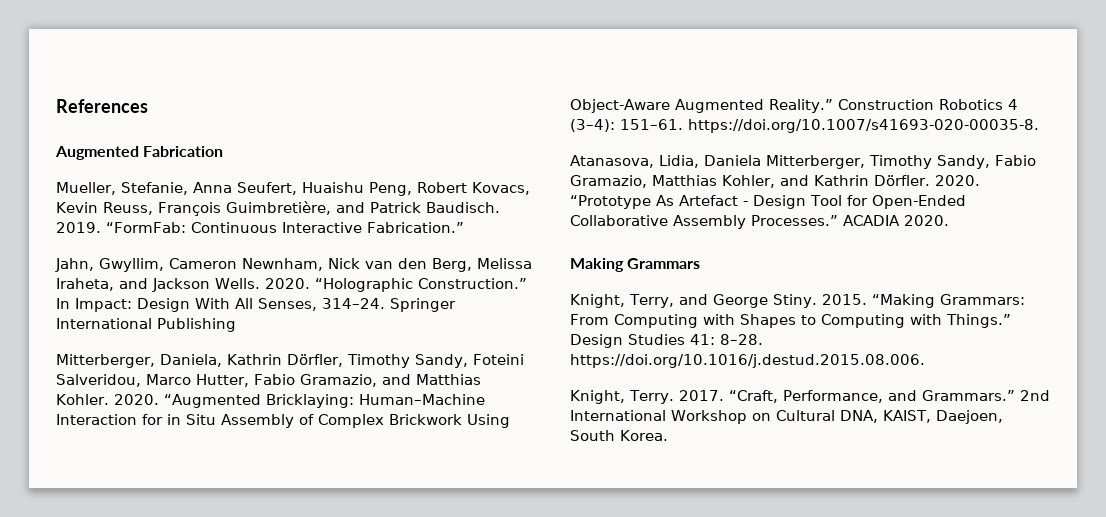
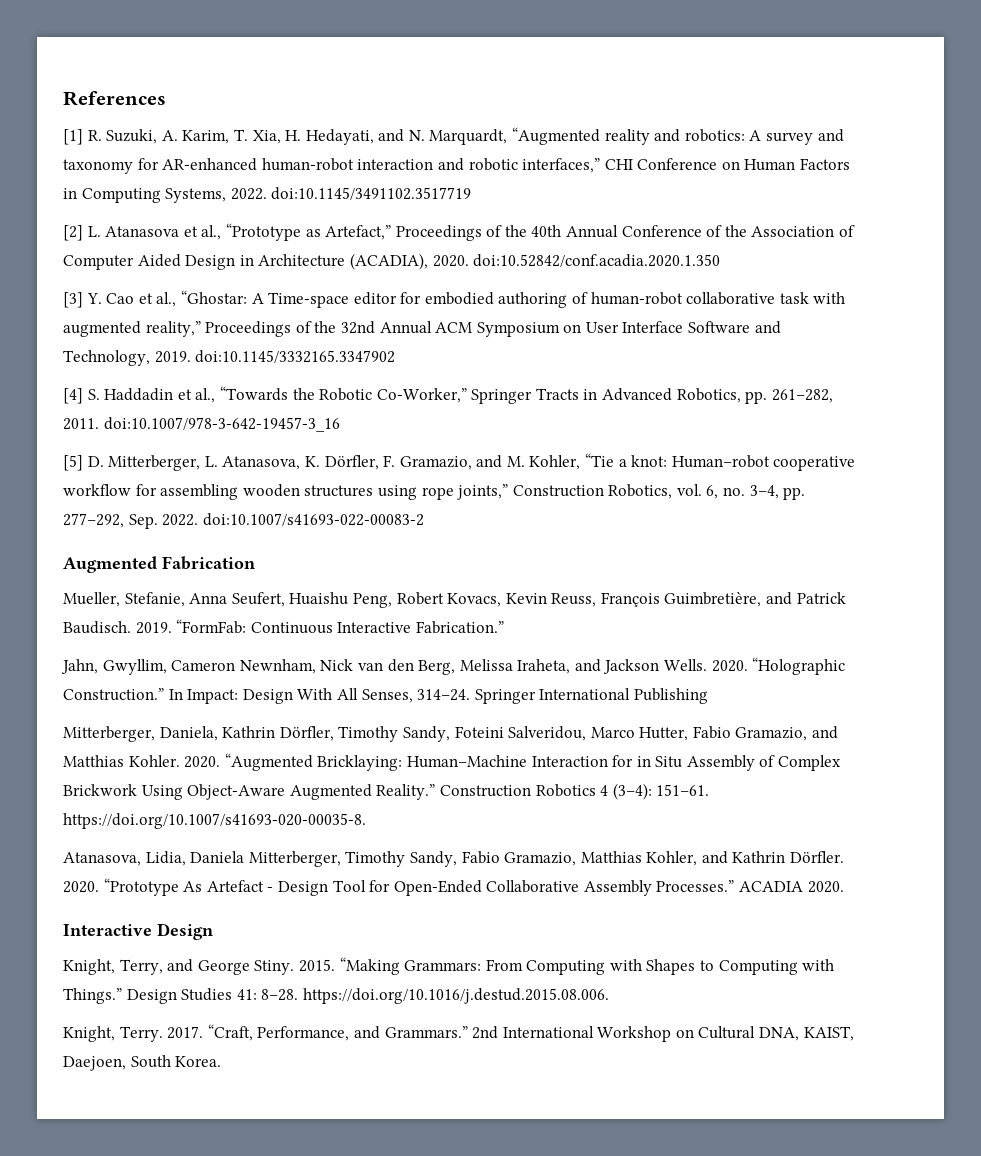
(148, 106) none -> [63,127,844,145] [63,158,851,174] [63,187,472,203] [63,223,856,241] [63,253,721,270] [63,290,846,308] [63,321,781,337] [63,350,396,366] [63,386,833,404] [63,417,340,432] [63,453,856,471] [63,484,806,500] [63,513,424,529] // [1] R. Suzuki, A. Karim, T. Xia, H. Hedayati, and N. Marquardt, “Augmented reality and robotics: A survey and taxonomy for AR-enhanced human-robot interaction and robotic interfaces,” CHI Conference on Human Factors in Computing Systems, 2022. doi:10.1145/3491102.3517719 // [2] L. Atanasova et al., “Prototype as Artefact,” Proceedings of the 40th Annual Conference of the Association of Computer Aided Design in Architecture (ACADIA), 2020. doi:10.52842/conf.acadia.2020.1.350 // [3] Y. Cao et al., “Ghostar: A Time-space editor for embodied authoring of human-robot collaborative task with augmented reality,” Proceedings of the 32nd Annual ACM Symposium on User Interface Software and Technology, 2019. doi:10.1145/3332165.3347902 // [4] S. Haddadin et al., “Towards the Robotic Co-Worker,” Springer Tracts in Advanced Robotics, pp. 261–282, 2011. doi:10.1007/978-3-642-19457-3_16 // [5] D. Mitterberger, L. Atanasova, K. Dörfler, F. Gramazio, and M. Kohler, “Tie a knot: Human–robot cooperative workflow for assembling wooden structures using rope joints,” Construction Robotics, vol. 6, no. 3–4, pp. 277–292, Sep. 2022. doi:10.1007/s41693-022-00083-2
[570,258,701,272] Making Grammars -> [63,923,213,940] Interactive Design

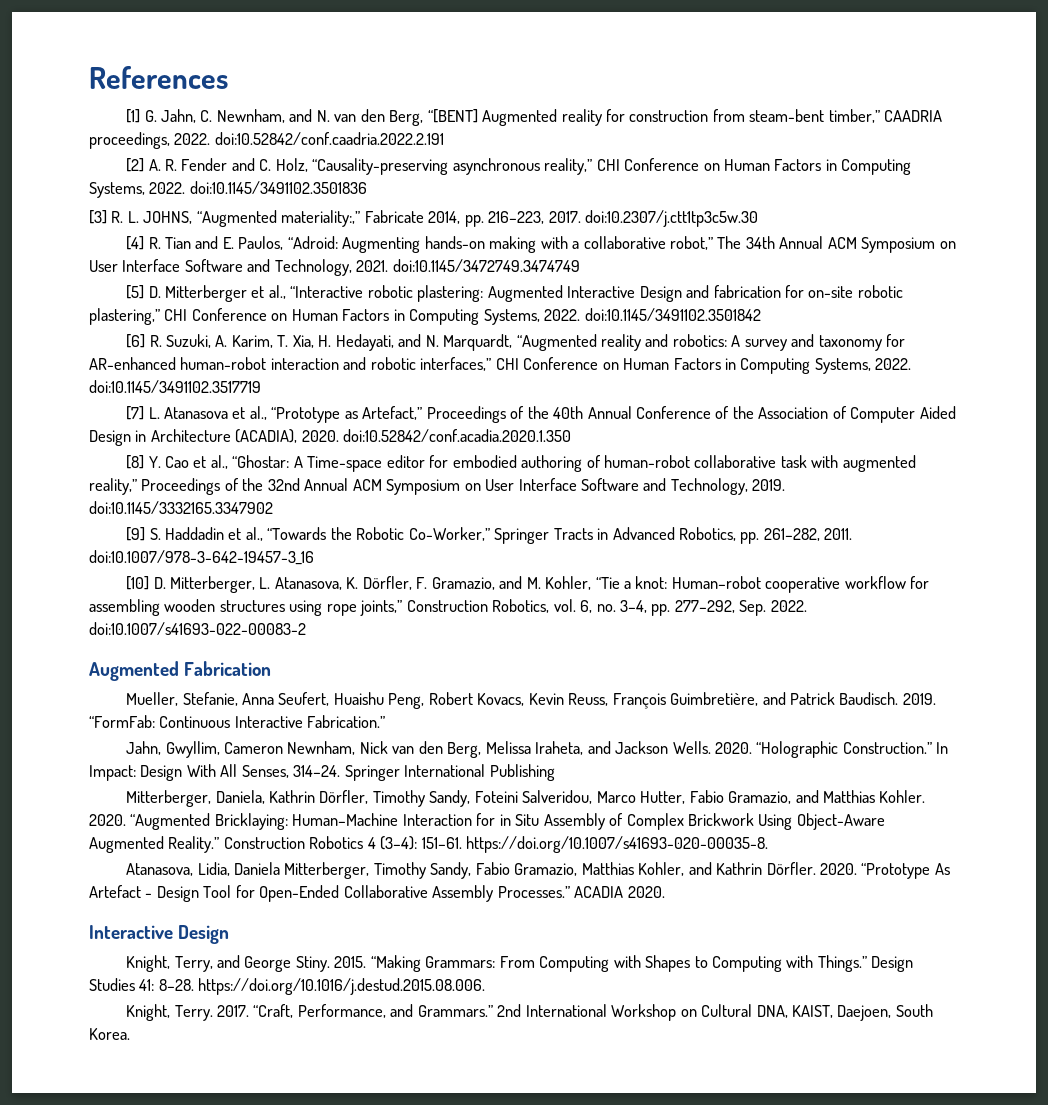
(83, 137) none -> [144,109,943,126] [89,132,444,149] [126,158,912,175] [89,181,367,198] [89,210,758,227] [126,236,956,253] [89,259,580,276] [126,285,903,302] [89,308,761,325] [126,334,146,348] G. Jahn, C. Newnham, and N. van den Berg, “[BENT] Augmented reality for construction from steam-bent timber,” CAADRIA proceedings, 2022. doi:10.52842/conf.caadria.2022.2.191 // [2] A. R. Fender and C. Holz, “Causality-preserving asynchronous reality,” CHI Conference on Human Factors in Computing Systems, 2022. doi:10.1145/3491102.3501836 // [3] R. L. JOHNS, “Augmented materiality:,” Fabricate 2014, pp. 216–223, 2017. doi:10.2307/j.ctt1tp3c5w.30 // [4] R. Tian and E. Paulos, “Adroid: Augmenting hands-on making with a collaborative robot,” The 34th Annual ACM Symposium on User Interface Software and Technology, 2021. doi:10.1145/3472749.3474749 // [5] D. Mitterberger et al., “Interactive robotic plastering: Augmented Interactive Design and fabrication for on-site robotic plastering,” CHI Conference on Human Factors in Computing Systems, 2022. doi:10.1145/3491102.3501842 // [6]
[63,225,83,241] [2] -> [126,406,145,420] [7]
[63,292,83,308] [3] -> [126,455,145,469] [8]
[63,388,83,404] [4] -> [126,527,146,541] [9]
[63,455,83,471] [5] -> [126,576,150,590] [10]

